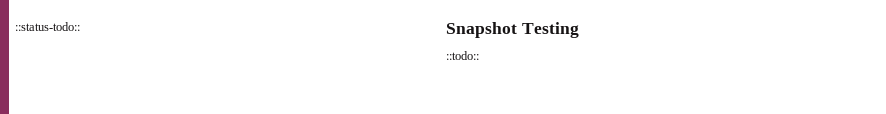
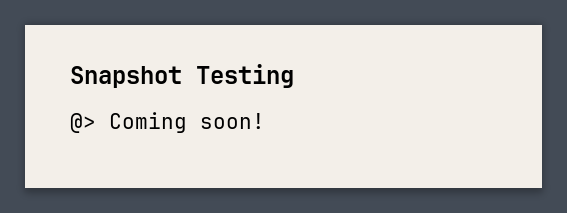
[15,22,80,31] ::status-todo:: // -> (70, 77) none
[446,51,479,60] ::todo:: -> [70,112,265,133] @> Coming soon!

